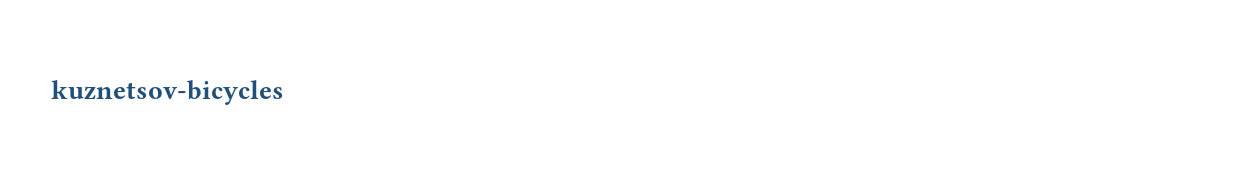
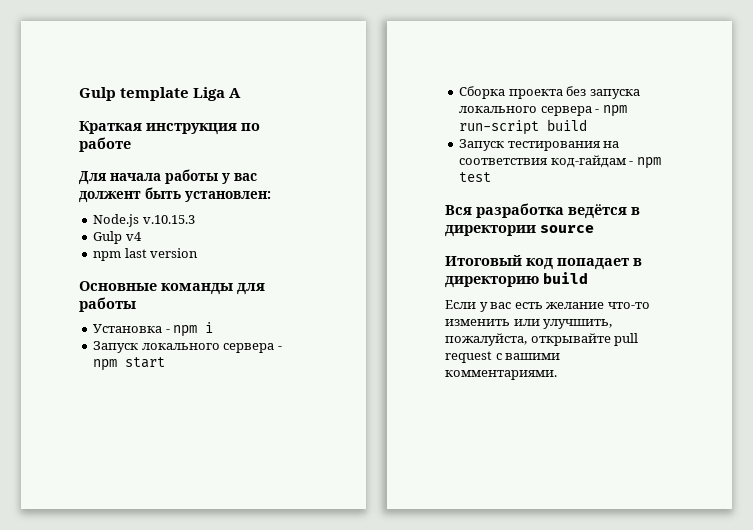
[51,80,284,105] kuznetsov-bicycles -> [79,87,242,101] [79,121,260,135] [79,137,131,152] [79,169,257,185] [79,187,271,203] [93,214,195,227] [93,231,142,244] [93,248,199,261] [79,281,265,295] [79,297,136,312] [93,322,214,337] [93,341,282,353] [93,357,166,371] [459,86,640,99] [459,105,627,117] [459,119,588,135] [459,139,620,151] [459,155,661,169] [459,172,492,182] [445,203,640,219] [445,225,594,237] [445,255,642,270] [445,272,588,288] [445,300,650,312] [445,319,613,329] [445,333,639,346] [445,351,561,363] [445,370,557,380] Gulp template Liga A // Краткая инструкция по работе // Для начала работы у вас должент быть установлен: // Node.js v.10.15.3 // Gulp v4 // npm last version // Основные команды для работы // Установка - npm i // Запуск локального сервера - npm start // Сборка проекта без запуска локального сервера - npm run-script build // Запуск тестирования на соответствия код-гайдам - npm test // Вся разработка ведётся в директории source // Итоговый код попадает в директорию build // Если у вас есть желание что-то изменить или улучшить, пожалуйста, открывайте pull request с вашими комментариями.

